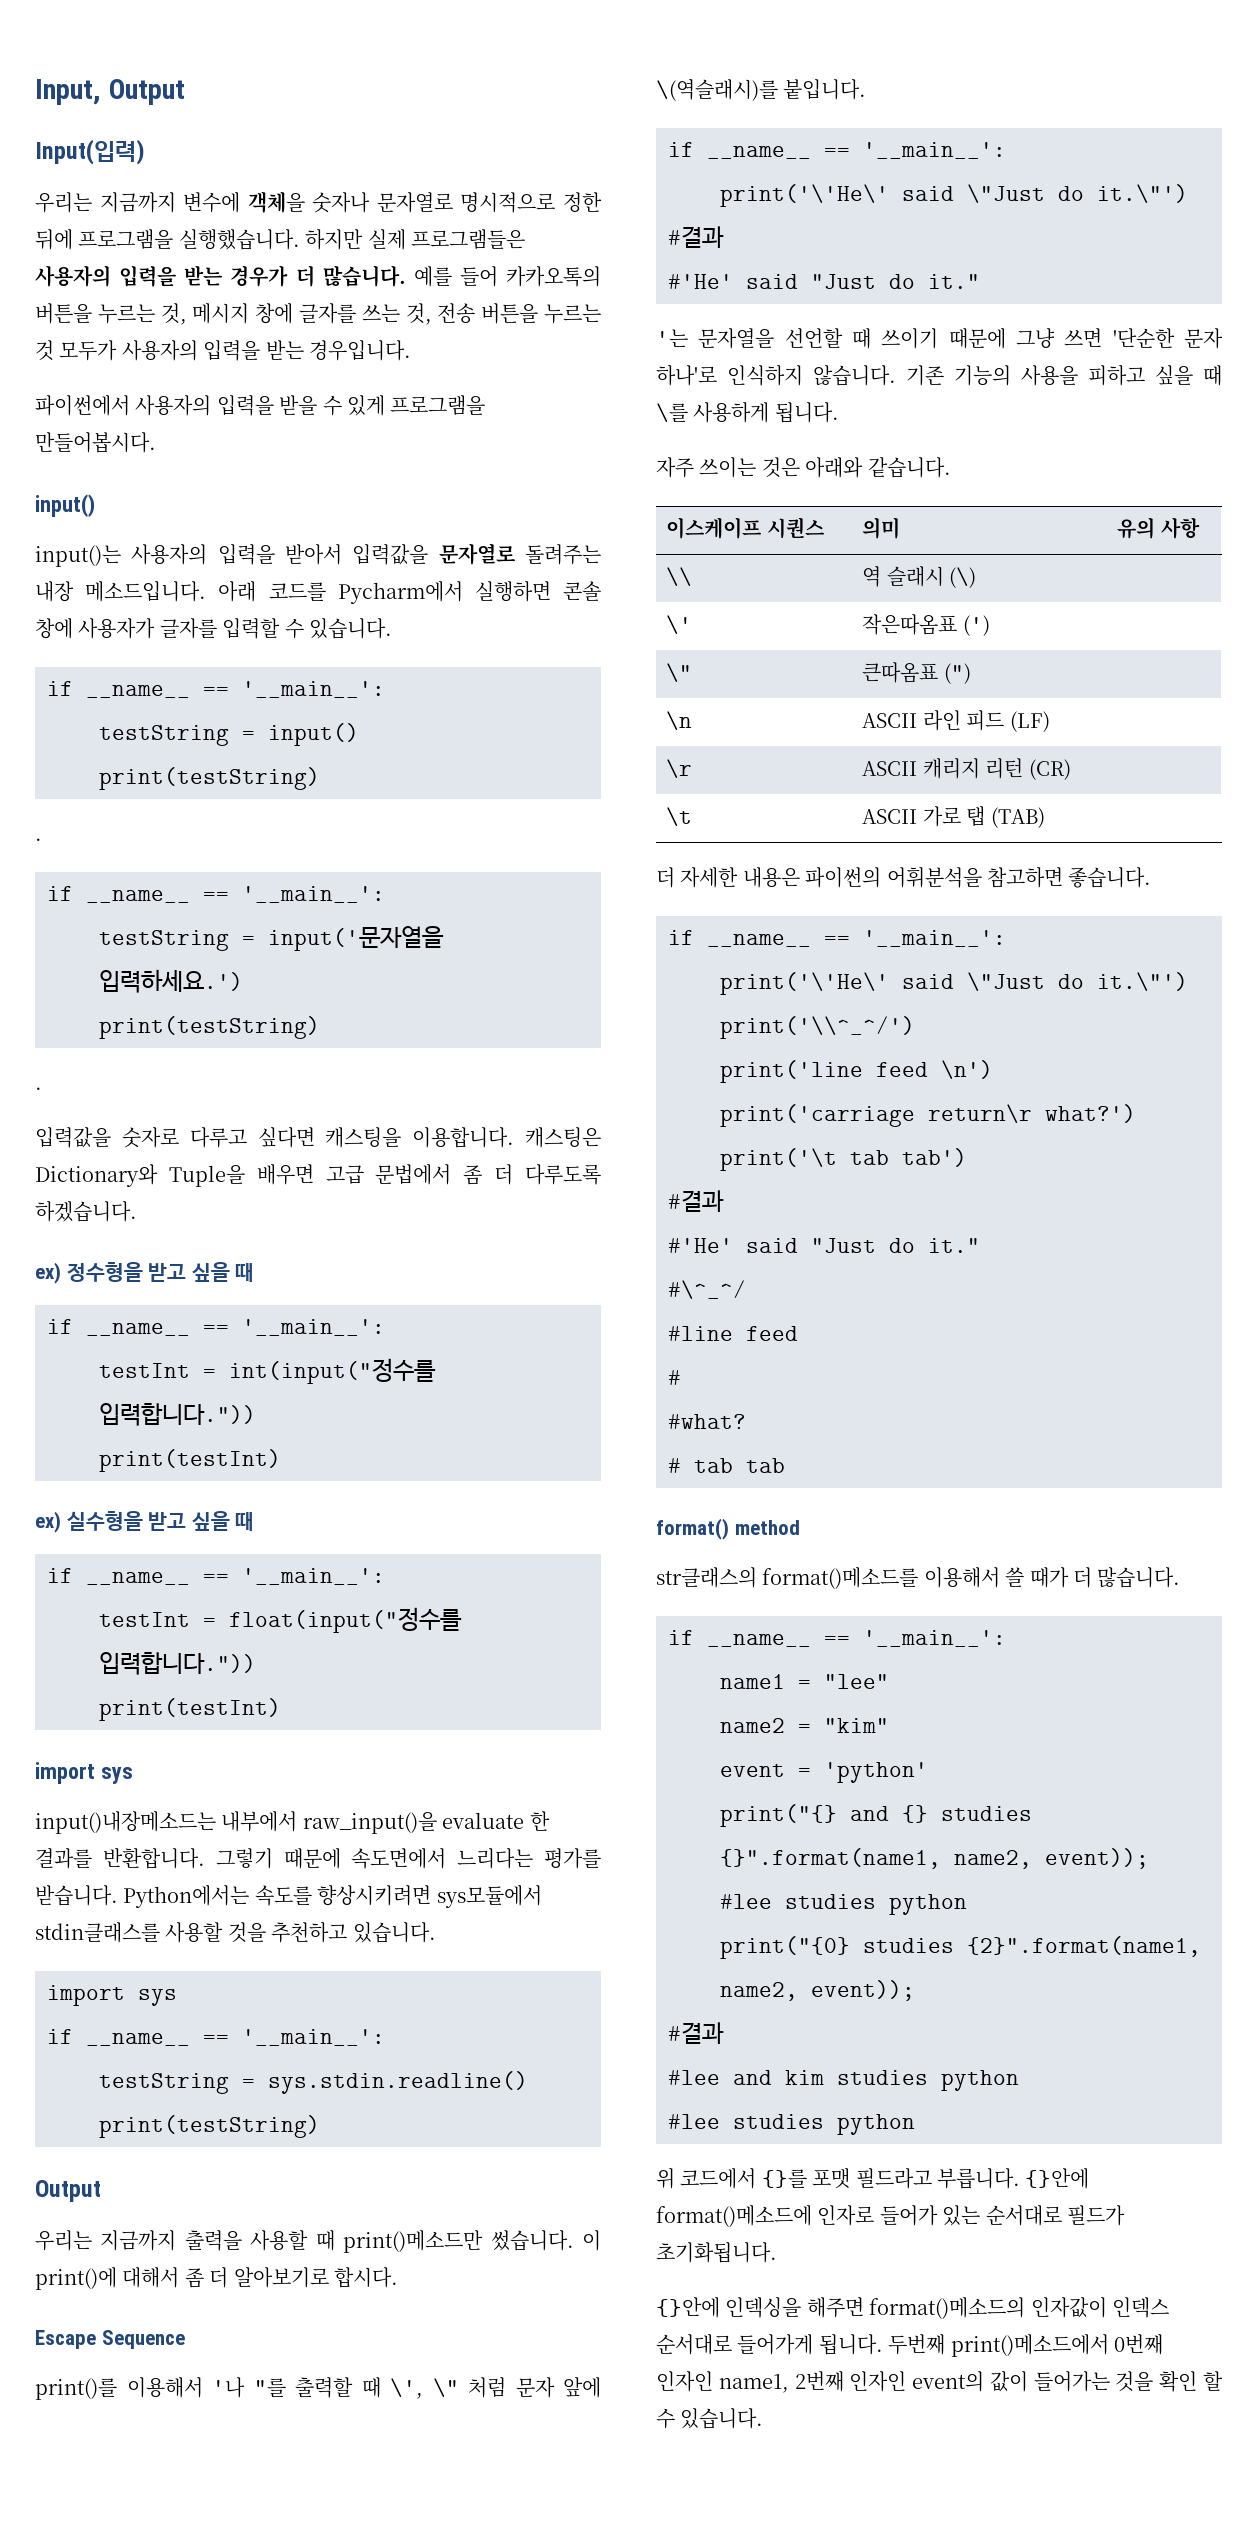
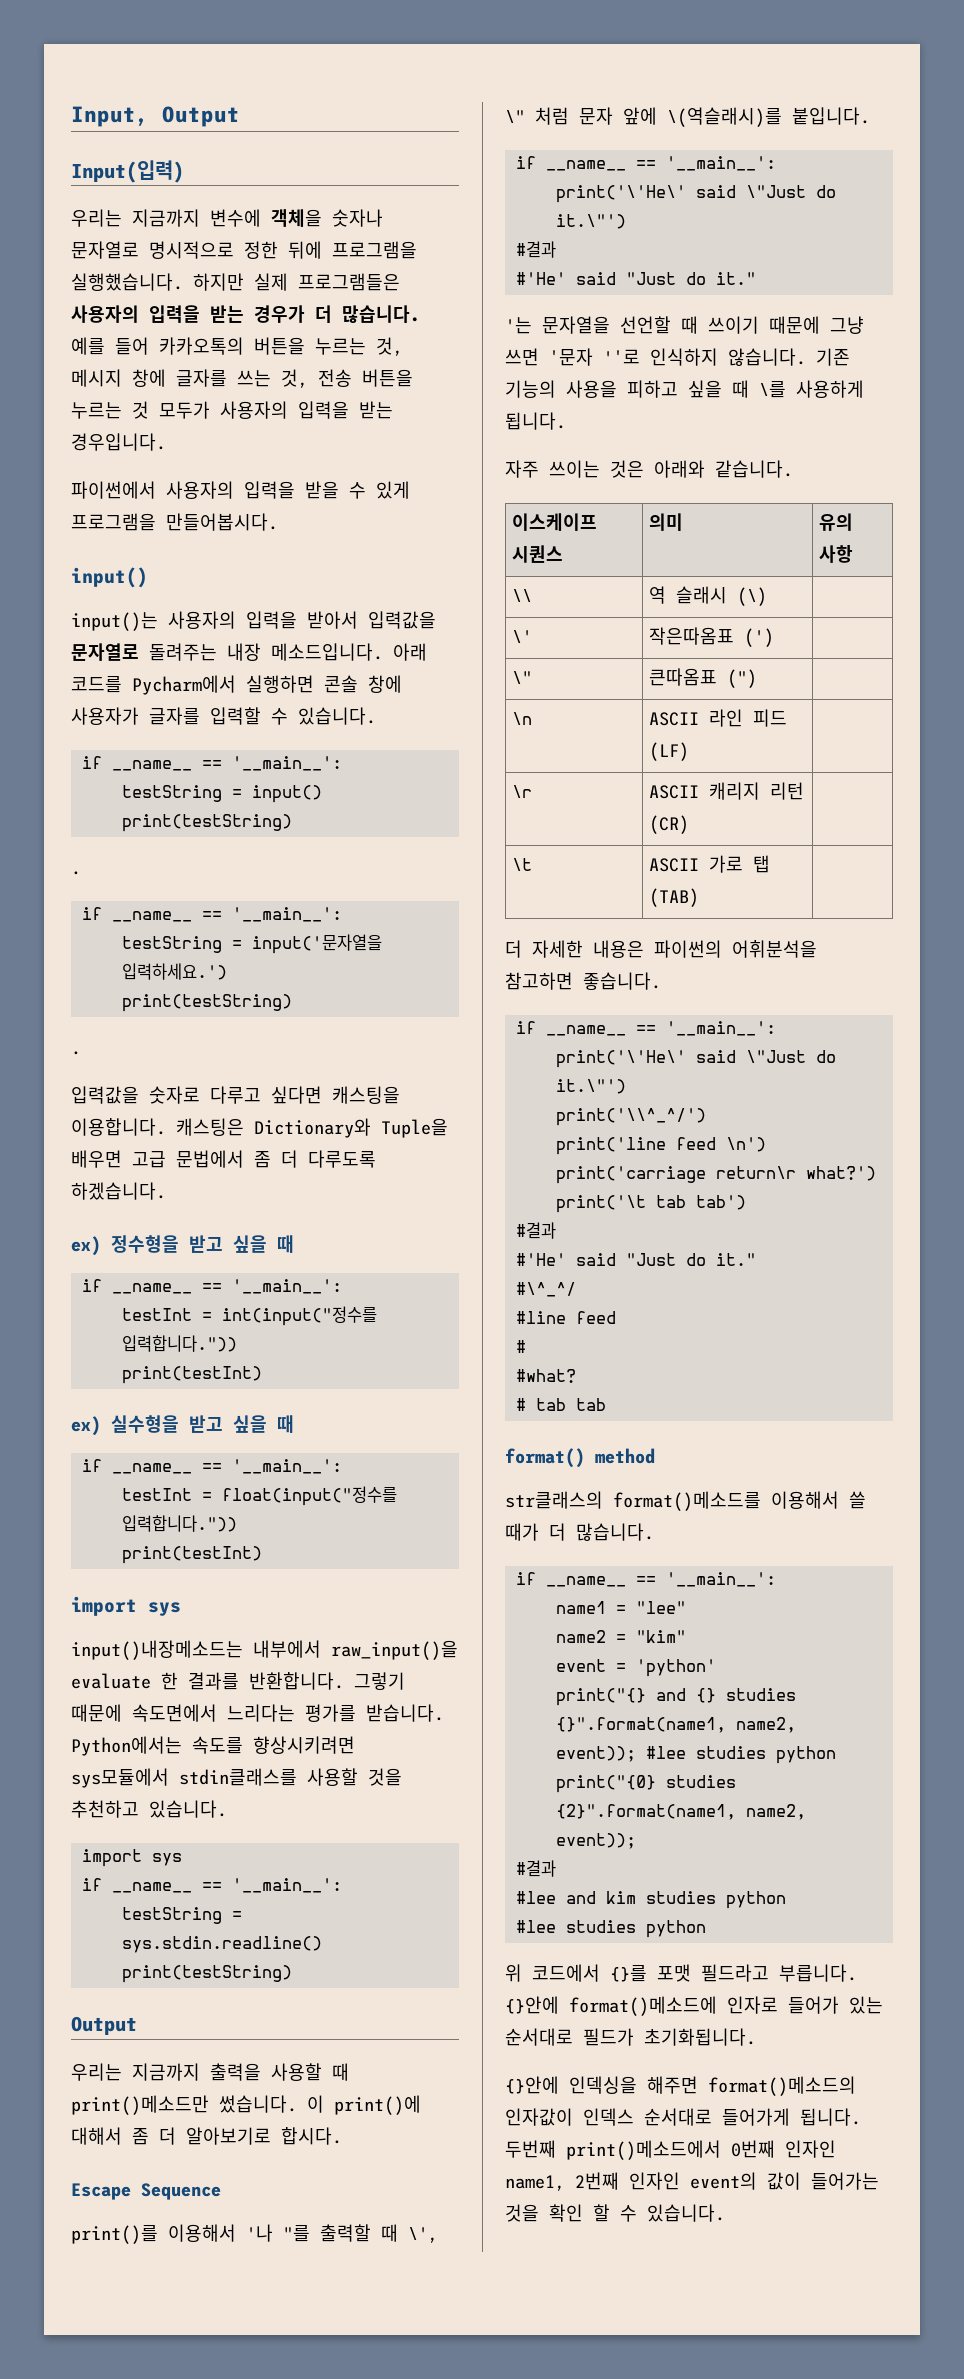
[1112,328,1223,349] [656,365,717,386] '단순한 문자 하나'로 -> [549,348,640,366] '문자 ''로

